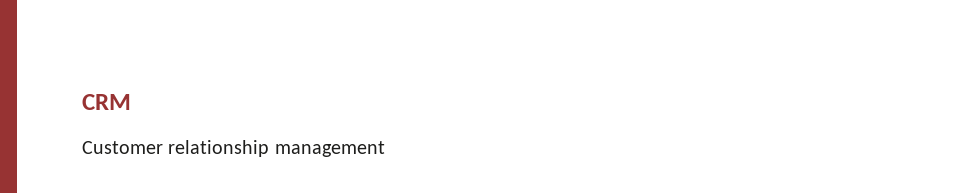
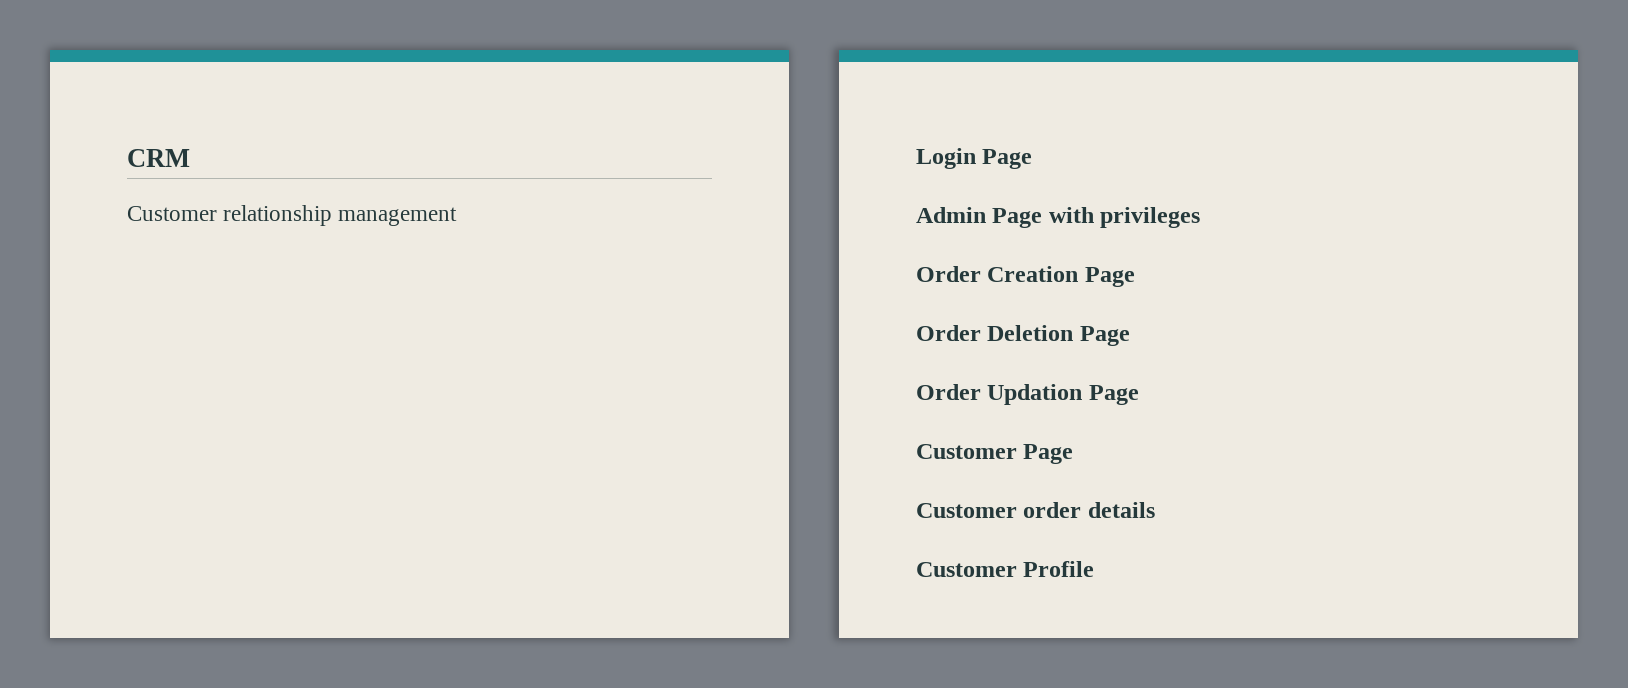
(385, 149) none -> [916,148,1033,169] [916,207,1201,228] [916,266,1135,287] [916,325,1130,346] [916,384,1139,405] [916,444,1074,464] [916,502,1155,518] [916,561,1095,577] // Login Page // Admin Page with privileges // Order Creation Page // Order Deletion Page // Order Updation Page // Customer Page // Customer order details // Customer Profile

